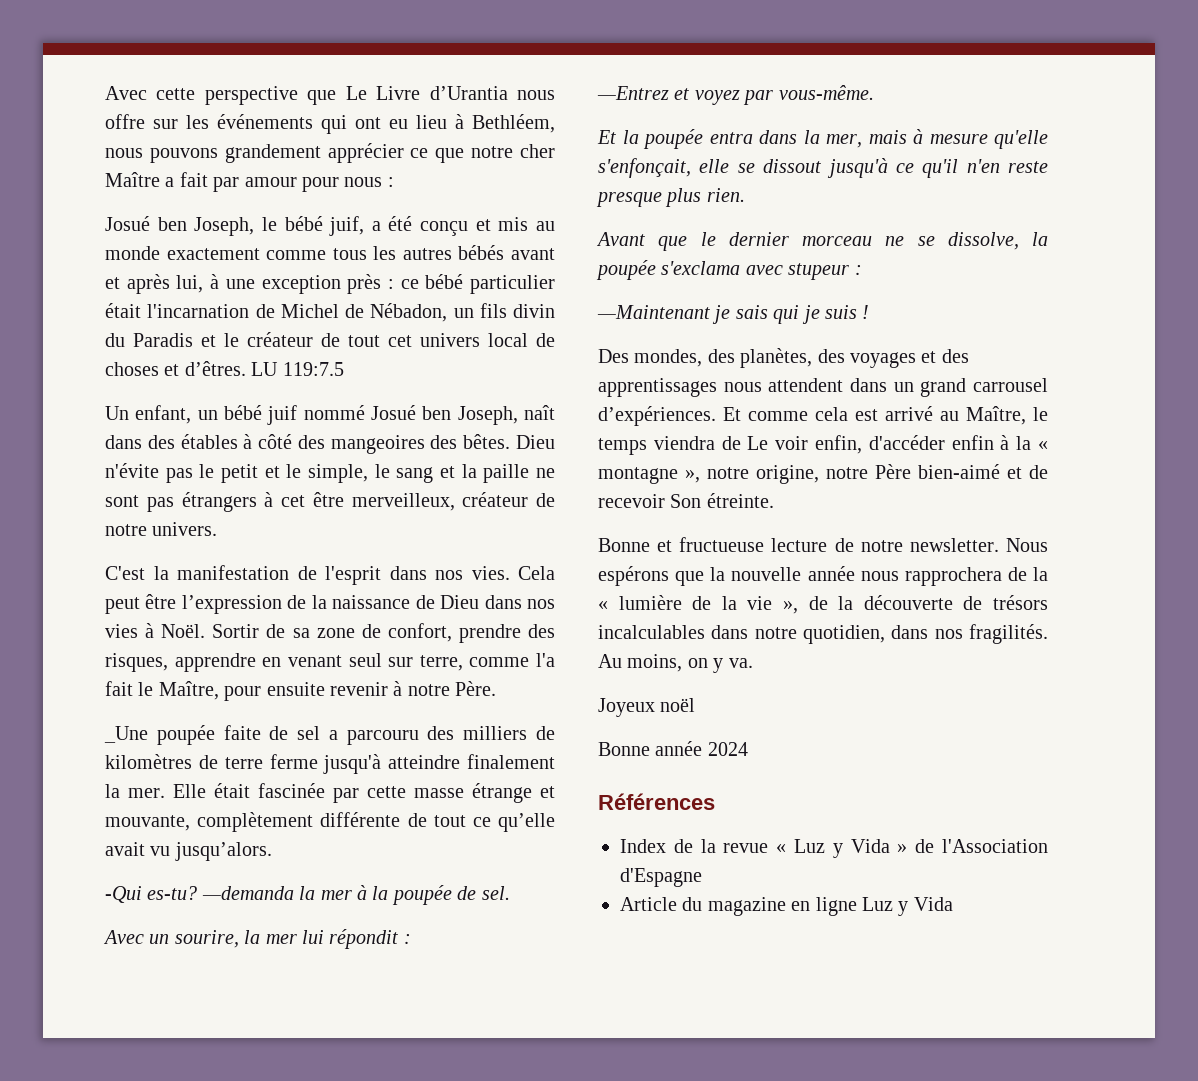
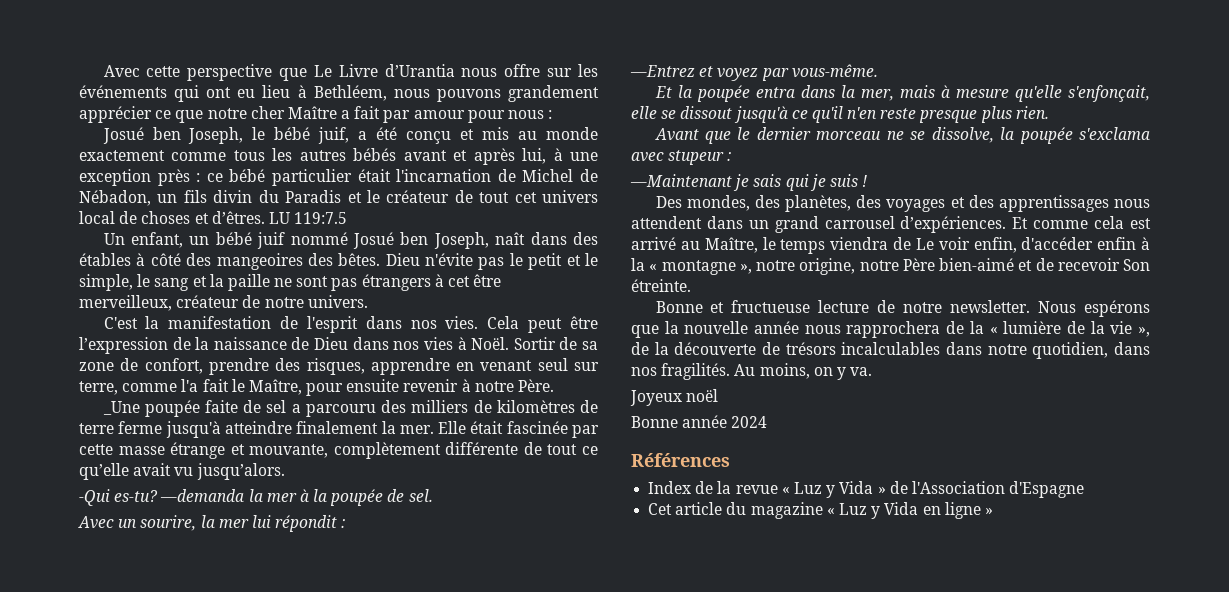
[620,897,953,916] Article du magazine en ligne Luz y Vida -> [648,502,993,519] Cet article du magazine « Luz y Vida en ligne »

